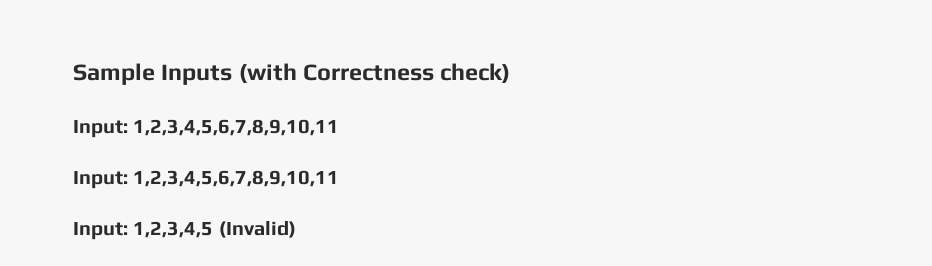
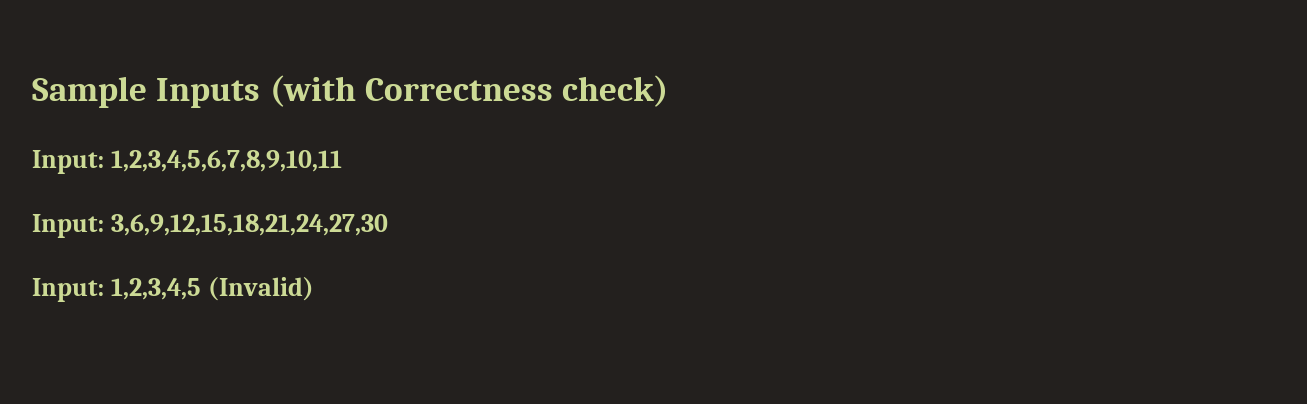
[133,170,340,187] 1,2,3,4,5,6,7,8,9,10,11 -> [110,214,388,236] 3,6,9,12,15,18,21,24,27,30

